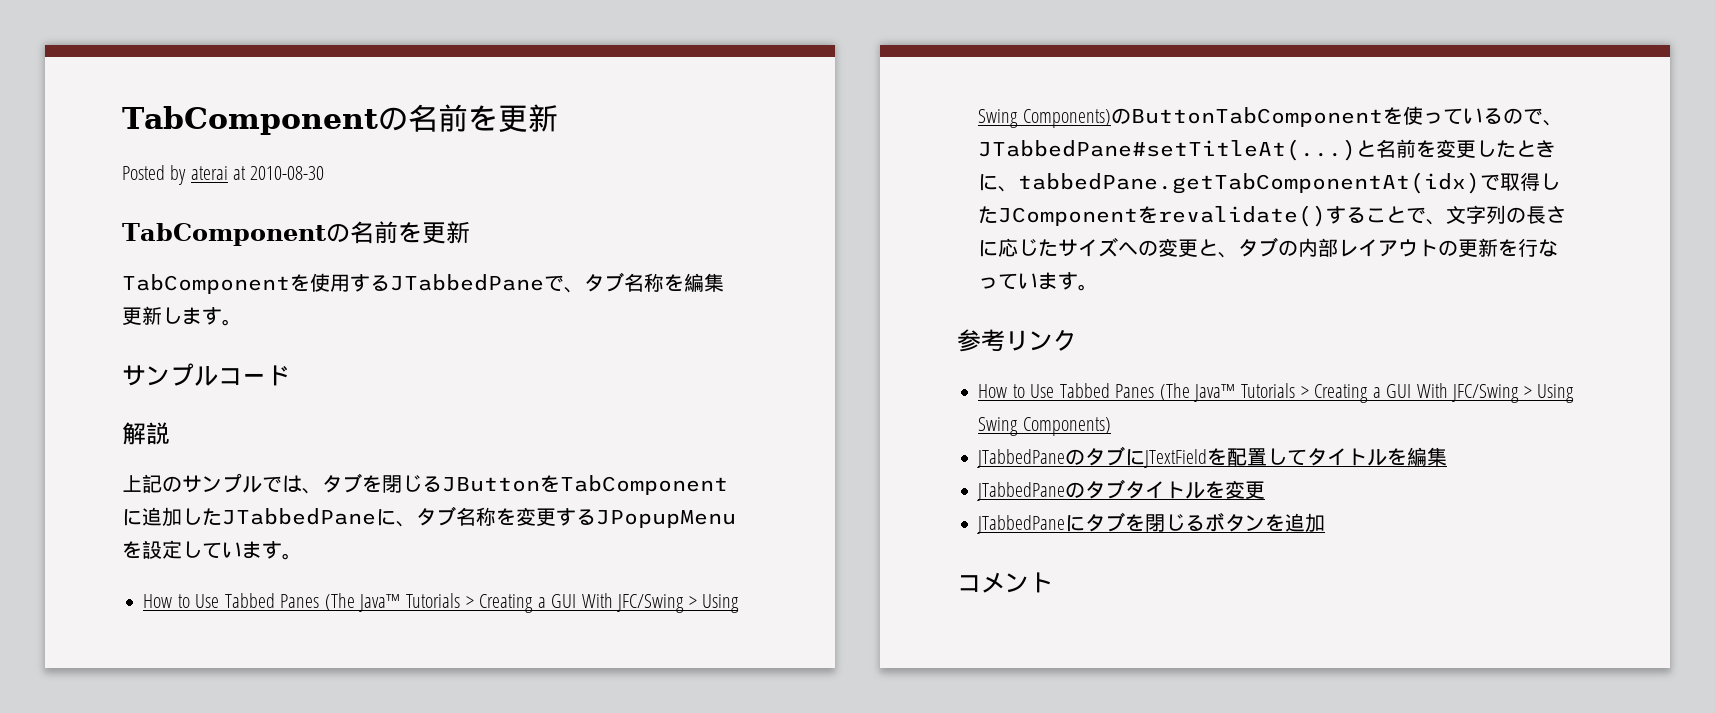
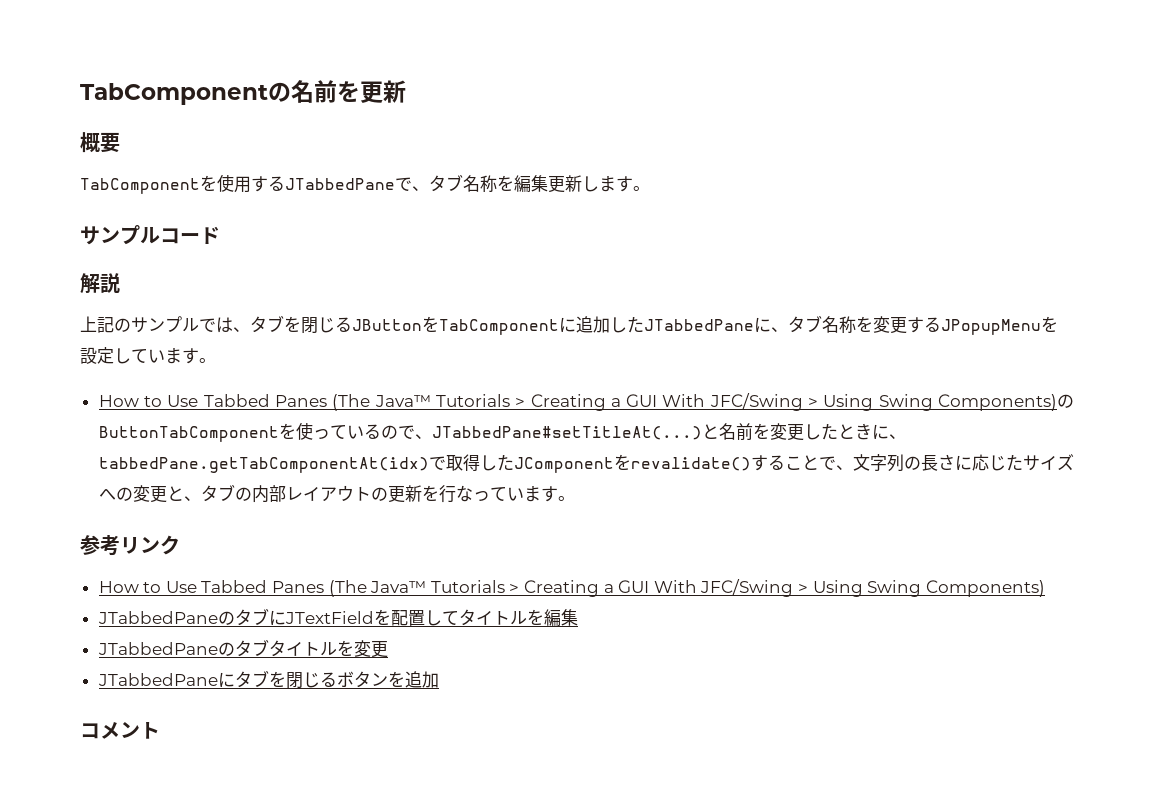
[122,104,558,135] [122,165,325,185] [122,221,470,246] TabComponentの名前を更新 // Posted by aterai at 2010-08-30 // TabComponentの名前を更新 -> [80,80,406,105] [80,132,120,153] TabComponentの名前を更新 // 概要

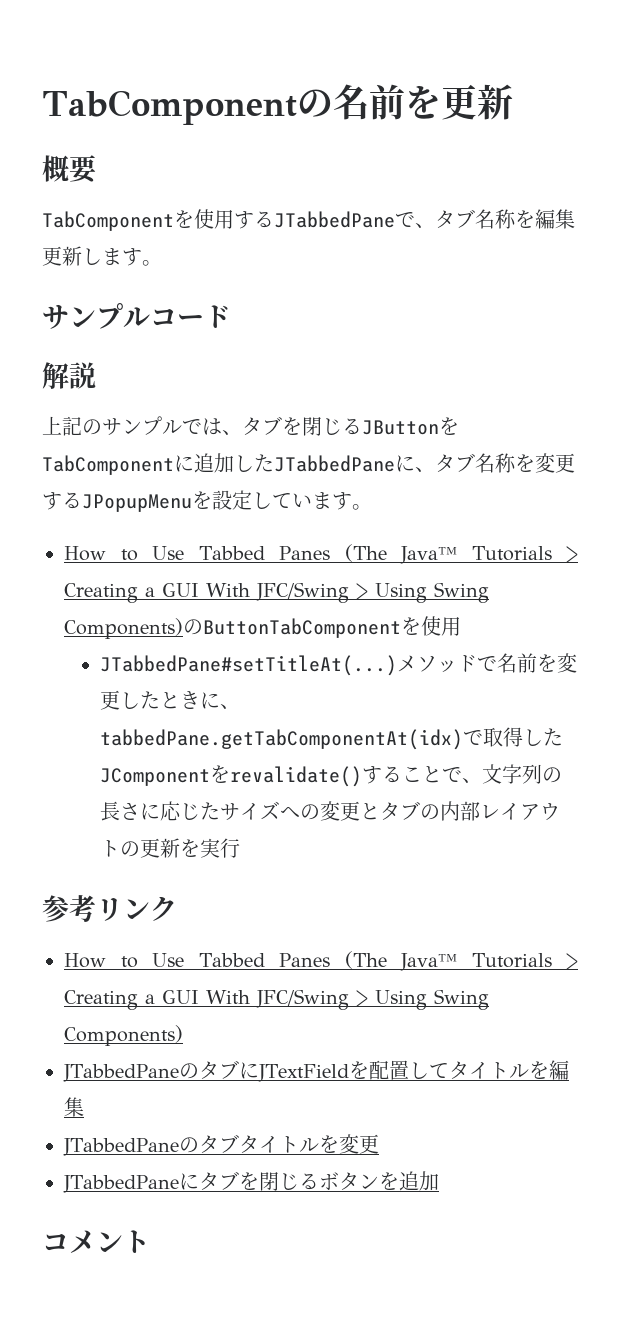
[312,424,719,440] っているので、JTabbedPane#setTitleAt(...)と -> [441,617,461,636] [100,655,498,676] 用 // JTabbedPane#setTitleAt(...)メソッドで
[183,496,201,501] 、 -> (381, 811) none
(439, 493) none -> [200,838,221,858] 実
[455,485,575,502] なっています。 -> (241, 848) none

